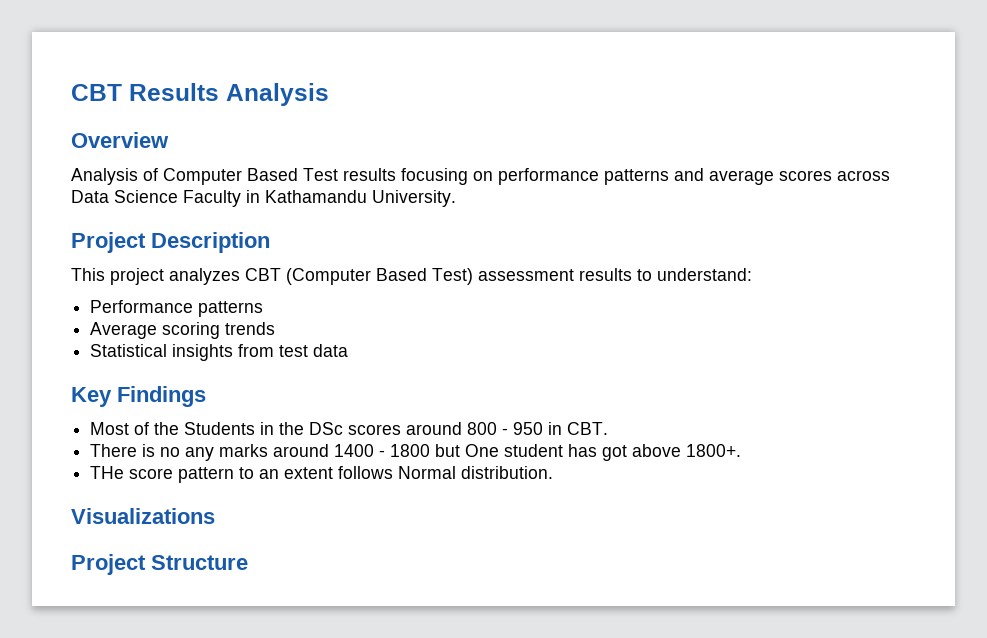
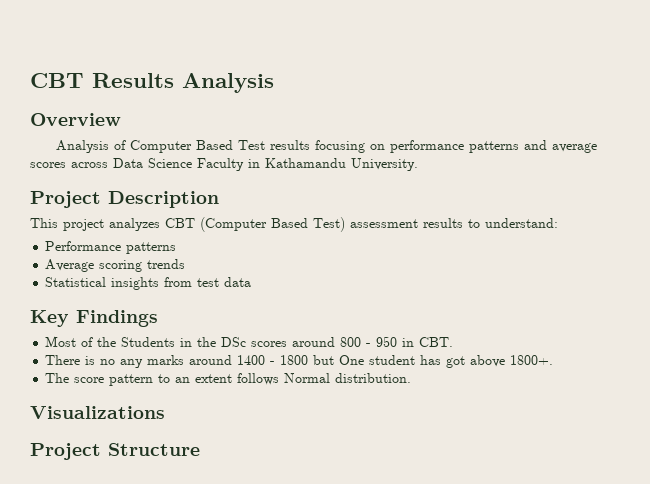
[90,466,125,479] THe -> [45,373,70,383] The

